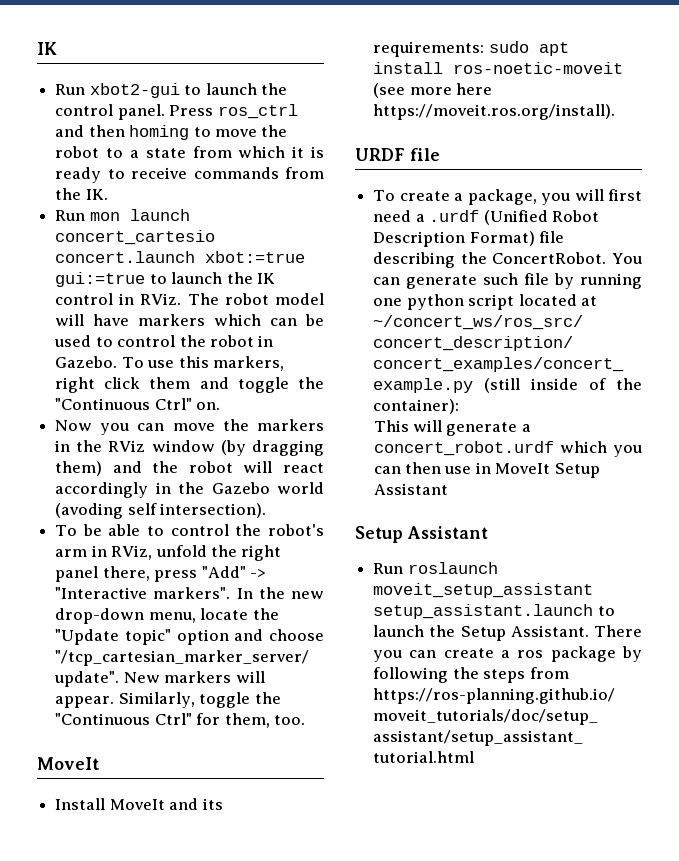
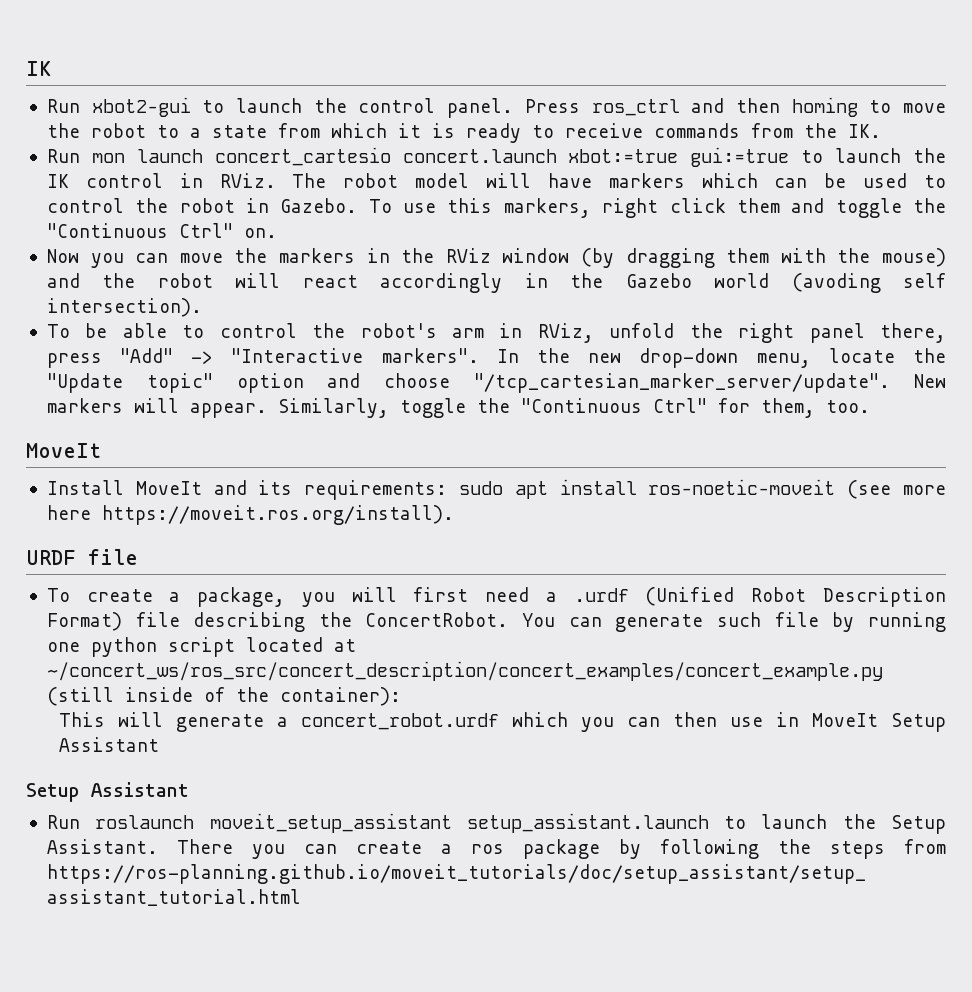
[55,461,103,476] them) -> [726,248,947,267] them with the mouse)

